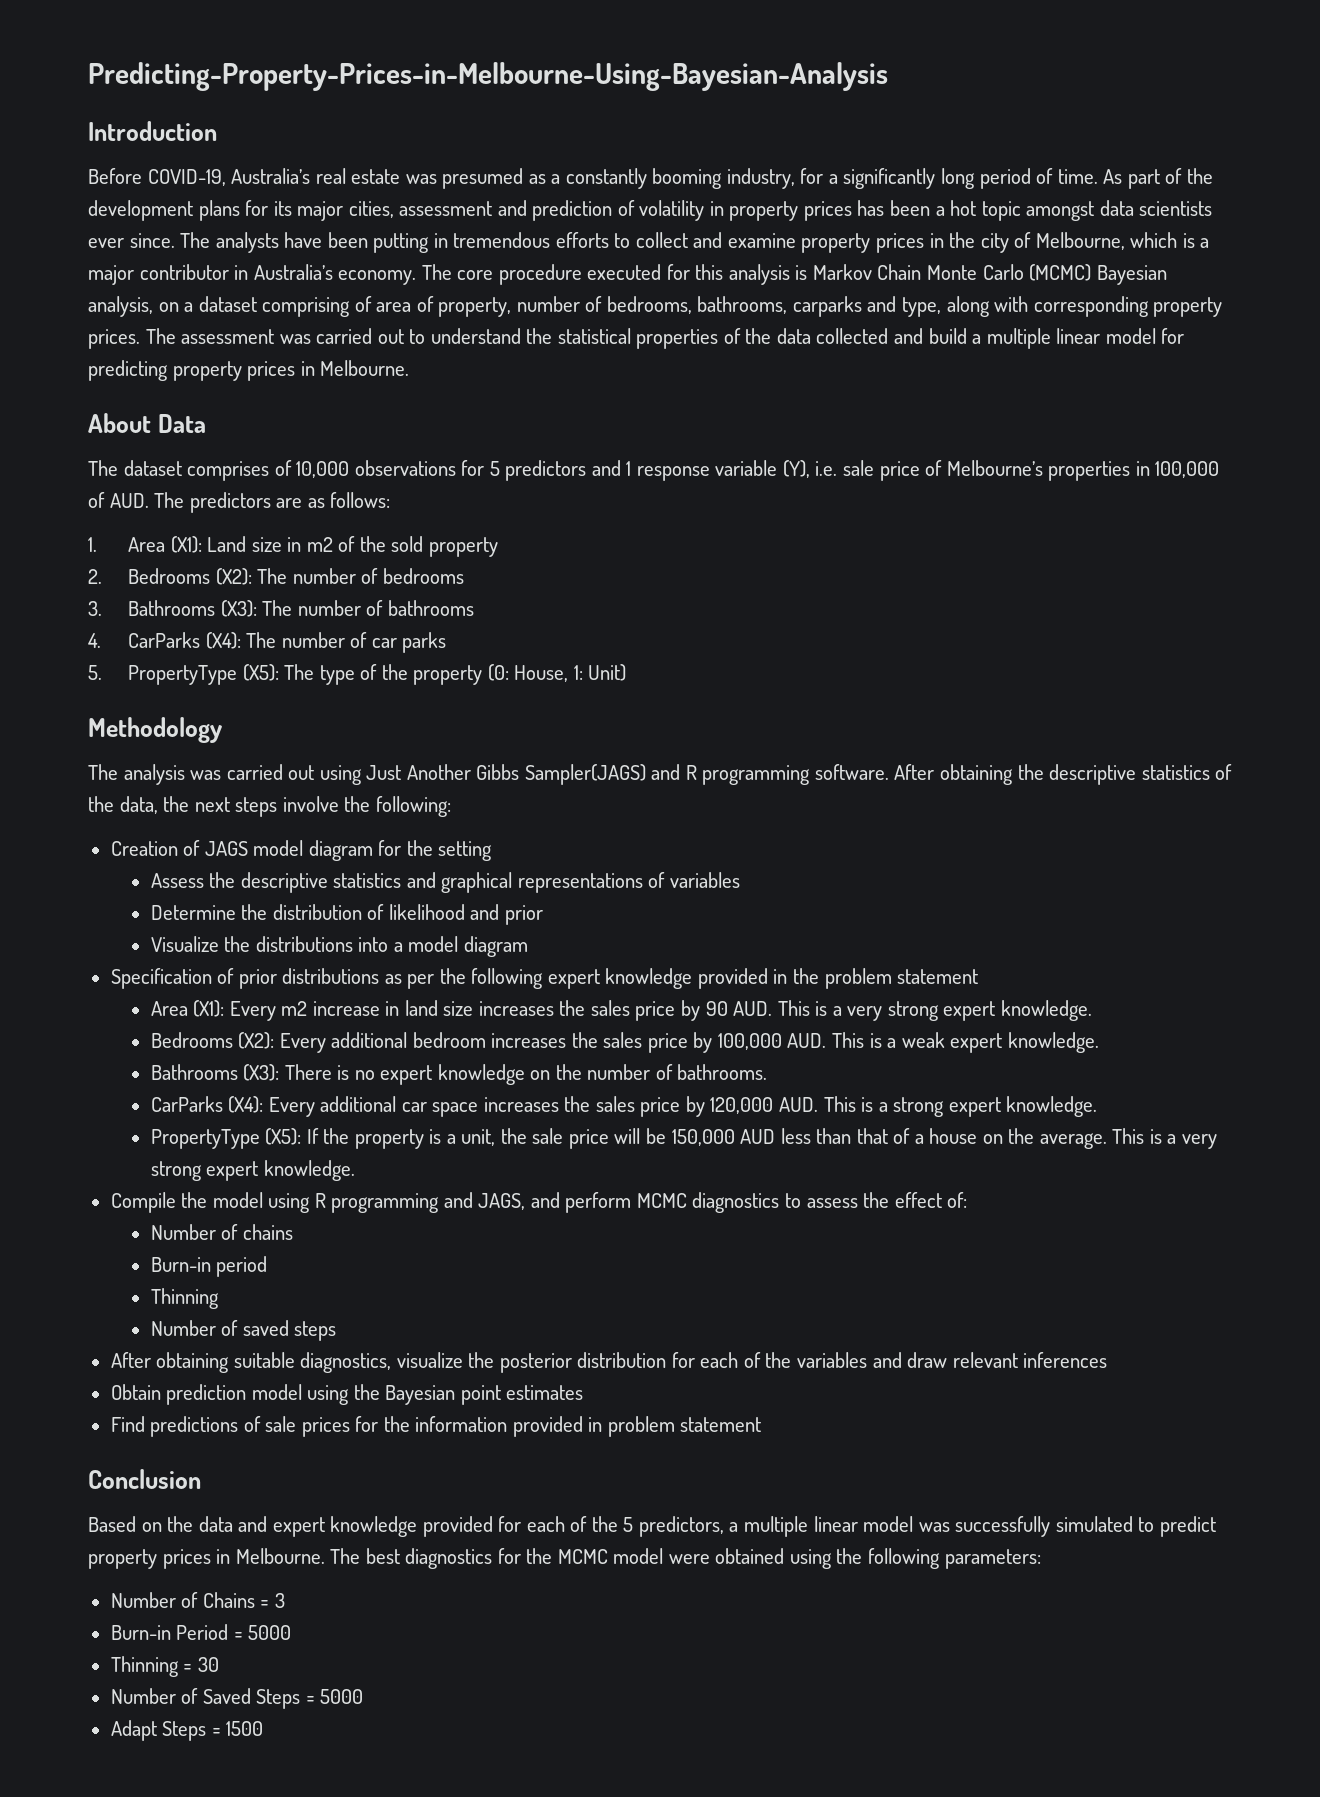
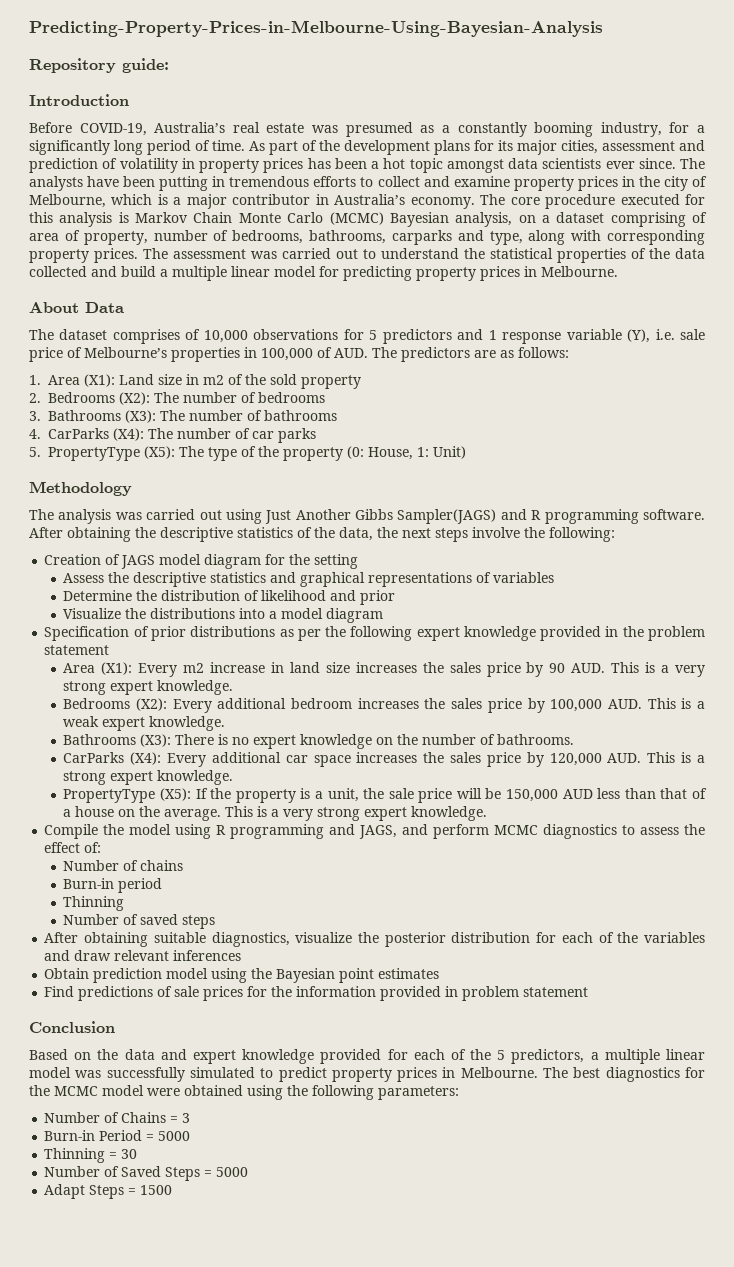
(888, 76) none -> [29,58,169,73] // Repository guide:

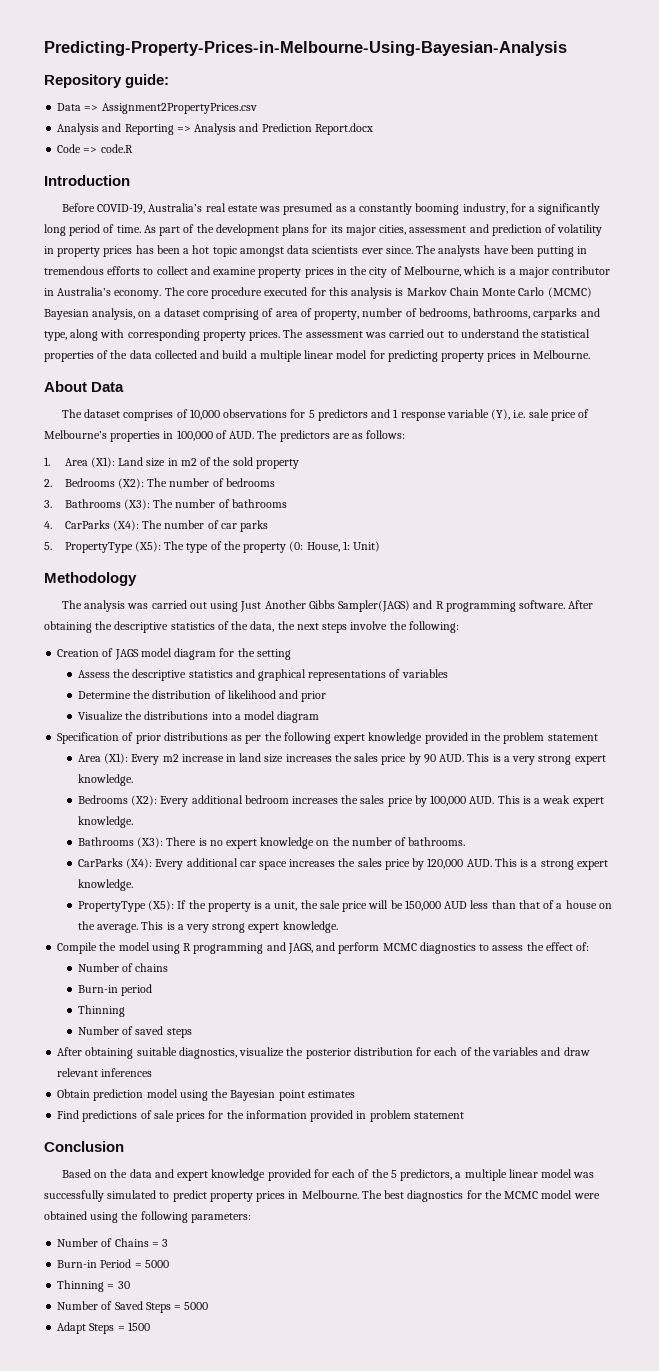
(169, 65) none -> [57,103,257,114] [57,123,373,135] [57,144,133,153] // Data => Assignment2PropertyPrices.csv // Analysis and Reporting => Analysis and Prediction Report.docx // Code => code.R

